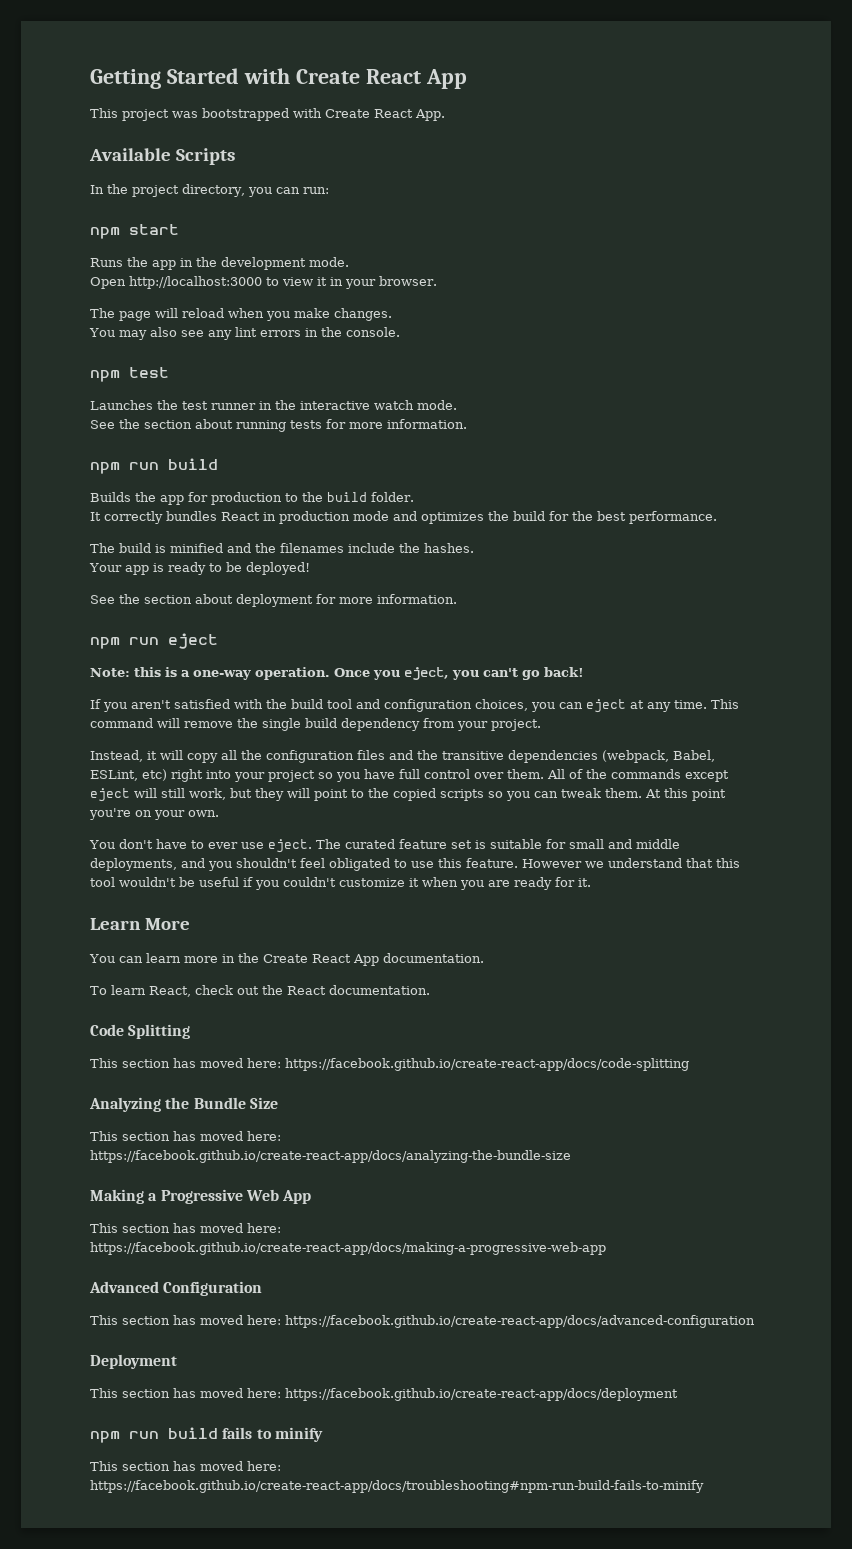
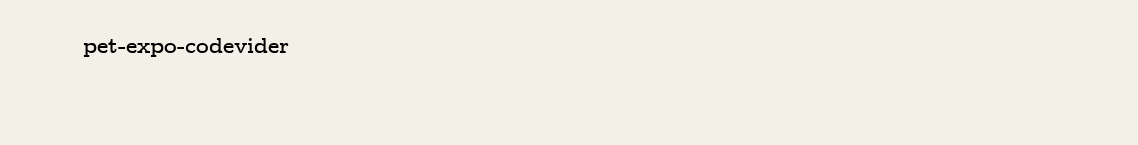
[90,68,467,89] [90,108,445,121] [89,148,236,165] [90,184,329,197] [90,224,179,239] [90,257,349,270] [90,276,437,289] [90,308,392,321] [89,327,400,340] [90,367,169,382] [90,400,457,410] [90,419,467,432] [90,458,218,474] [90,492,414,505] [90,511,717,524] [90,543,474,553] [89,562,310,575] [90,594,457,607] [90,633,218,649] [90,667,584,680] [90,699,739,713] [90,718,541,731] [90,750,715,763] [90,769,729,782] [90,788,726,802] [89,808,219,820] [89,839,680,853] [90,858,740,871] [90,877,591,890] [90,918,191,930] [89,953,484,966] [90,985,430,997] [90,1024,191,1039] [90,1058,689,1071] [89,1097,278,1112] [90,1131,281,1141] [90,1150,571,1163] [90,1189,312,1204] [90,1223,281,1233] [90,1242,606,1255] [89,1281,263,1296] [90,1315,755,1328] [90,1354,177,1369] [90,1388,678,1401] [90,1427,323,1443] [90,1461,281,1471] [90,1480,704,1493] Getting Started with Create React App // This project was bootstrapped with Create React App. // Available Scripts // In the project directory, you can run: // npm start // Runs the app in the development mode. // Open http://localhost:3000 to view it in your browser. // The page will reload when you make changes. // You may also see any lint errors in the console. // npm test // Launches the test runner in the interactive watch mode. // See the section about running tests for more information. // npm run build // Builds the app for production to the build folder. // It correctly bundles React in production mode and optimizes the build for the best performance. // The build is minified and the filenames include the hashes. // Your app is ready to be deployed! // See the section about deployment for more information. // npm run eject // Note: this is a one-way operation. Once you eject, you can't go back! // If you aren't satisfied with the build tool and configuration choices, you can eject at any time. This command will remove the single build dependency from your project. // Instead, it will copy all the configuration files and the transitive dependencies (webpack, Babel, ESLint, etc) right into your project so you have full control over them. All of the commands except eject will still work, but they will point to the copied scripts so you can tweak them. At this point you're on your own. // You don't have to ever use eject. The curated feature set is suitable for small and middle deployments, and you shouldn't feel obligated to use this feature. However we understand that this tool wouldn't be useful if you couldn't customize it when you are ready for it. // Learn More // You can learn more in the Create React App documentation. // To learn React, check out the React documentation. // Code Splitting // This section has moved here: https://facebook.github.io/create-react-app/docs/code-splitting // Analyzing the Bundle Size // This section has moved here: https://facebook.github.io/create-react-app/docs/analyzing-the-bundle-size // Making a Progressive Web App // This section has moved here: https://facebook.github.io/create-react-app/docs/making-a-progressive-web-app // Advanced Configuration // This section has moved here: https://facebook.github.io/create-react-app/docs/advanced-configuration // Deployment // This section has moved here: https://facebook.github.io/create-react-app/docs/deployment // npm run build fails to minify // This section has moved here: https://facebook.github.io/create-react-app/docs/troubleshooting#npm-run-build-fails-to-minify -> [83,38,289,57] pet-expo-codevider

